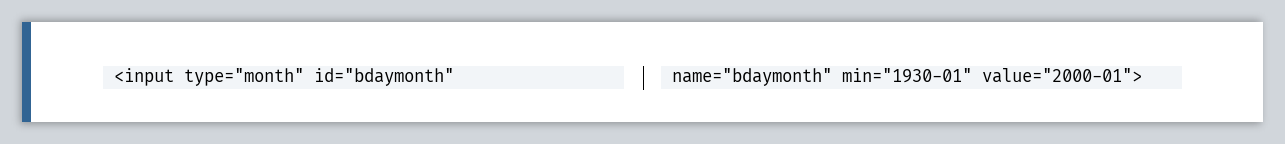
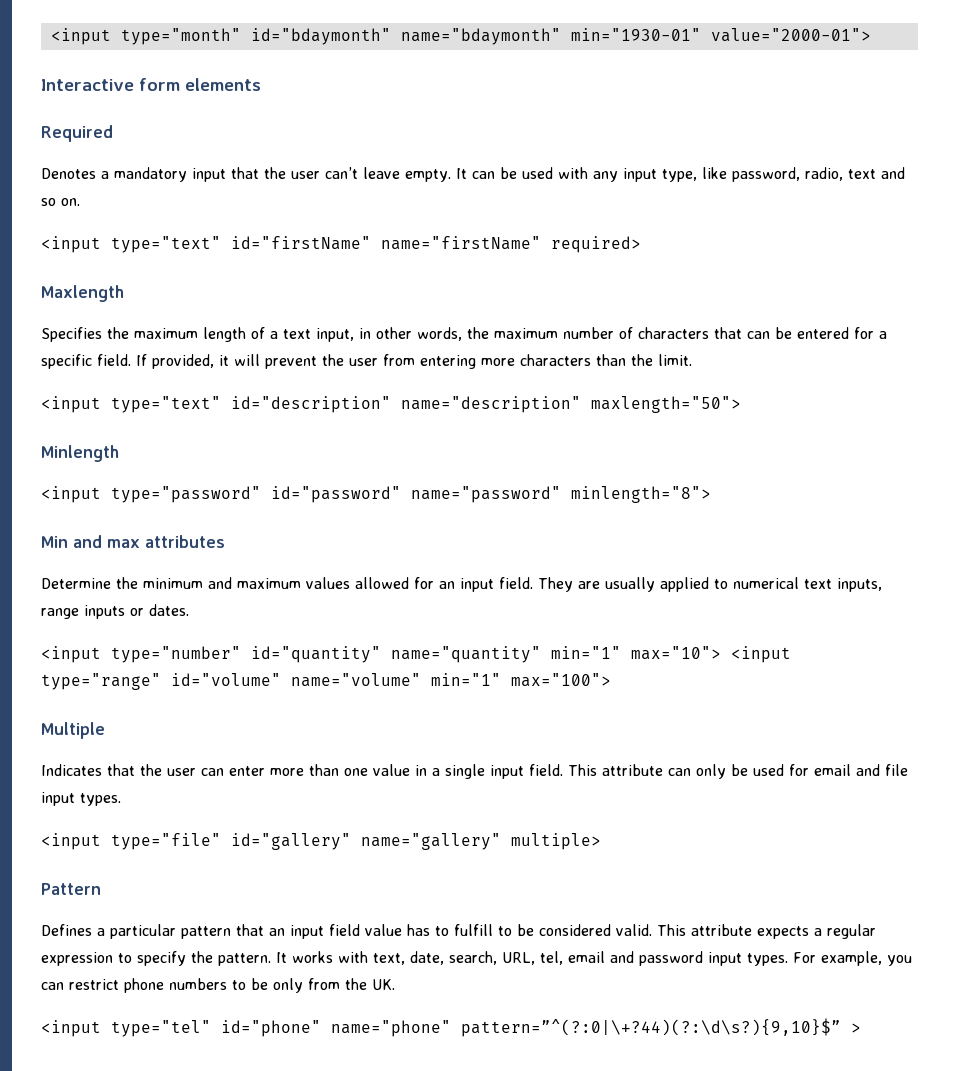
(1142, 75) none -> [41,78,261,91] [41,125,113,142] [41,167,905,182] [41,198,80,206] [41,236,641,253] [41,285,124,302] [41,327,887,342] [41,354,692,369] [41,396,741,413] [41,445,119,462] [41,486,711,503] [41,535,225,548] [41,577,882,592] [41,604,189,619] [41,646,791,663] [41,673,611,690] [41,722,105,739] [41,764,908,779] [41,792,121,806] [41,833,601,850] [41,883,101,895] [41,924,876,939] [41,951,912,966] [41,978,395,993] [41,1018,861,1037] // Interactive form elements // Required // Denotes a mandatory input that the user can’t leave empty. It can be used with any input type, like password, radio, text and so on. // <input type="text" id="firstName" name="firstName" required> // Maxlength // Specifies the maximum length of a text input, in other words, the maximum number of characters that can be entered for a specific field. If provided, it will prevent the user from entering more characters than the limit. // <input type="text" id="description" name="description" maxlength="50"> // Minlength // <input type="password" id="password" name="password" minlength="8"> // Min and max attributes // Determine the minimum and maximum values allowed for an input field. They are usually applied to numerical text inputs, range inputs or dates. // <input type="number" id="quantity" name="quantity" min="1" max="10"> <input type="range" id="volume" name="volume" min="1" max="100"> // Multiple // Indicates that the user can enter more than one value in a single input field. This attribute can only be used for email and file input types. // <input type="file" id="gallery" name="gallery" multiple> // Pattern // Defines a particular pattern that an input field value has to fulfill to be considered valid. This attribute expects a regular expression to specify the pattern. It works with text, date, search, URL, tel, email and password input types. For example, you can restrict phone numbers to be only from the UK. // <input type="tel" id="phone" name="phone" pattern=”^(?:0|\+?44)(?:\d\s?){9,10}$” >

